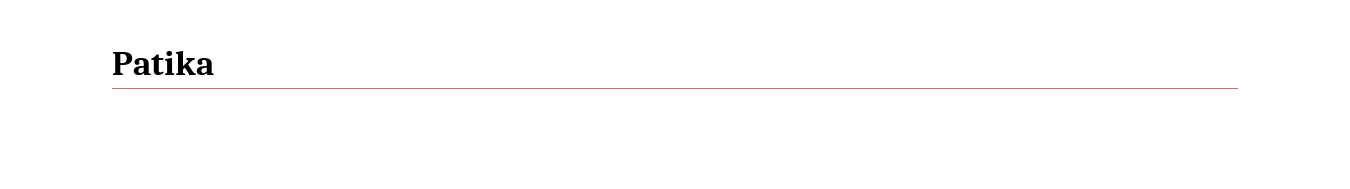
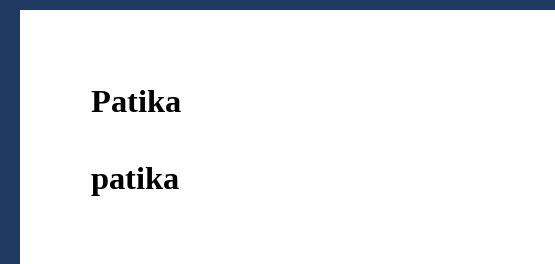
(214, 62) none -> [91,167,179,196] // patika

